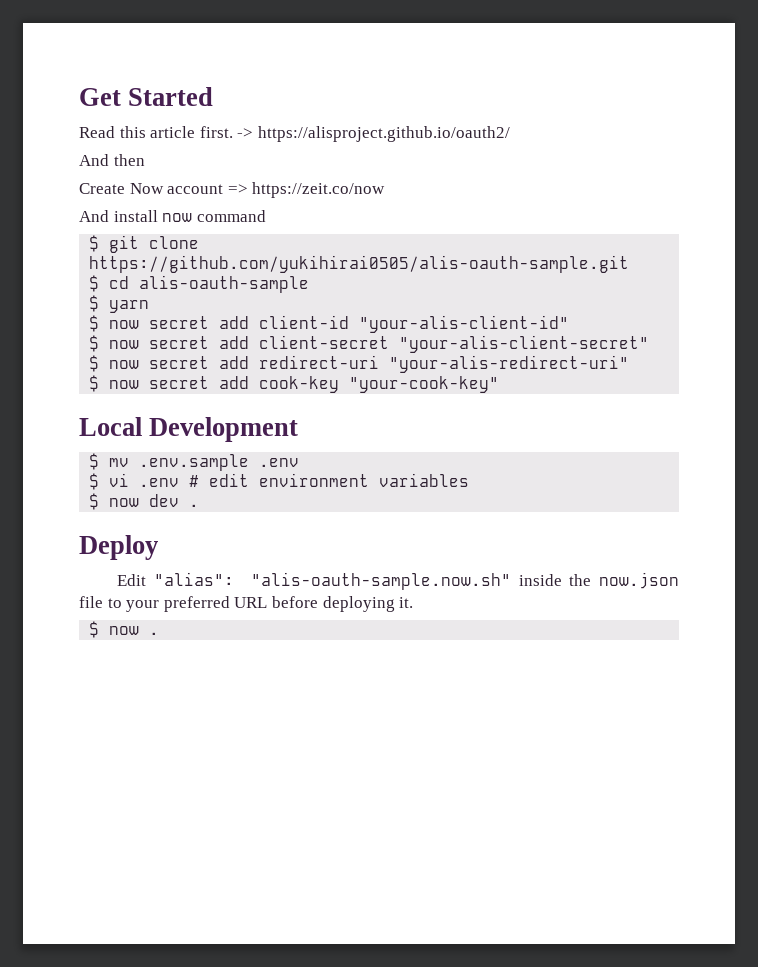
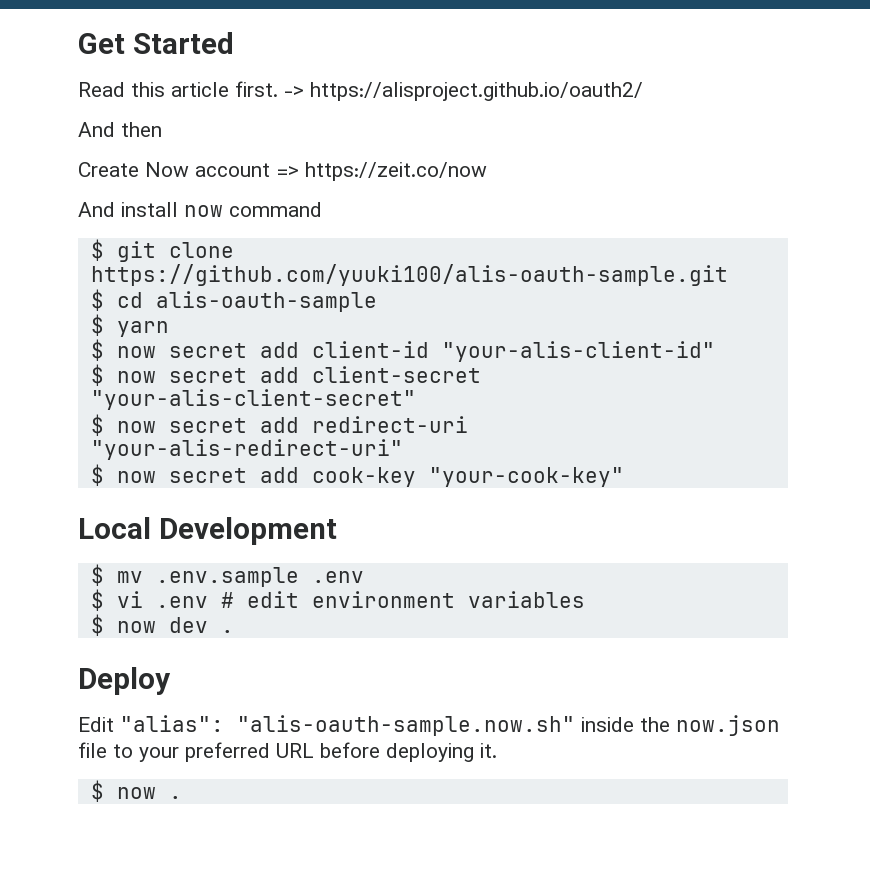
[89,255,630,273] https://github.com/yukihirai0505/alis-oauth-sample.git -> [90,264,728,286] https://github.com/yuuki100/alis-oauth-sample.git

